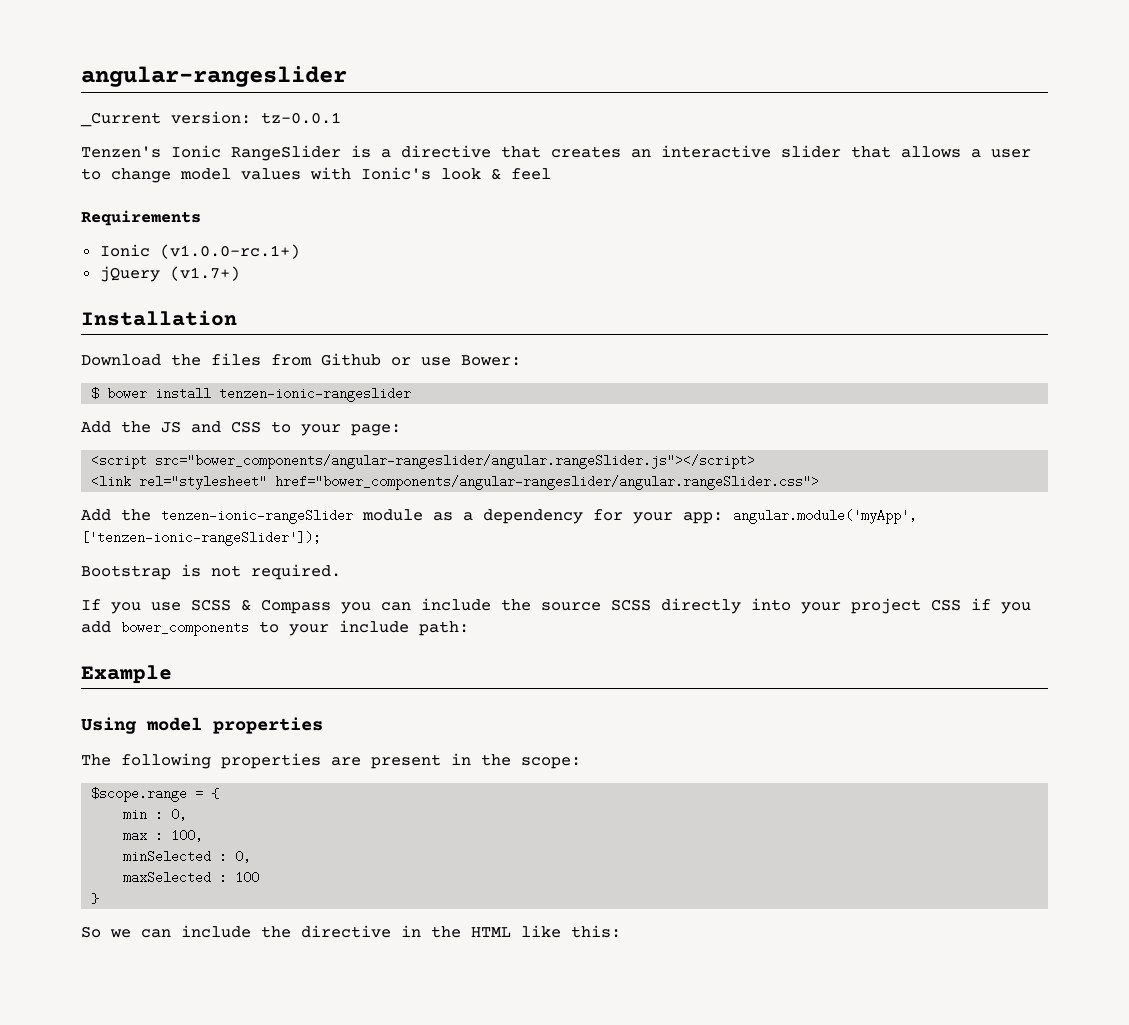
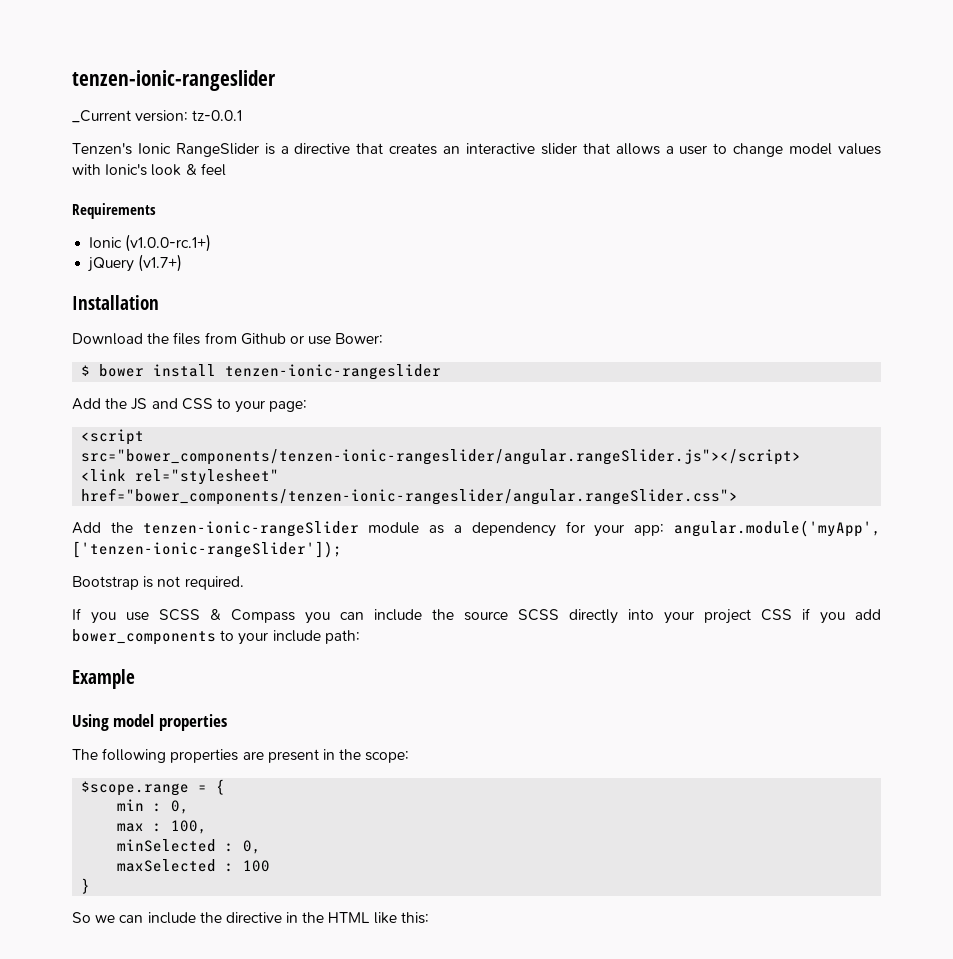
[81,66,347,87] angular-rangeslider -> [72,70,276,91] tenzen-ionic-rangeslider
[155,454,756,469] src="bower_components/angular-rangeslider/angular.rangeSlider.js"></script> -> [81,449,802,465] src="bower_components/tenzen-ionic-rangeslider/angular.rangeSlider.js"></script>
[275,475,820,490] href="bower_components/angular-rangeslider/angular.rangeSlider.css"> -> [81,488,739,505] href="bower_components/tenzen-ionic-rangeslider/angular.rangeSlider.css">

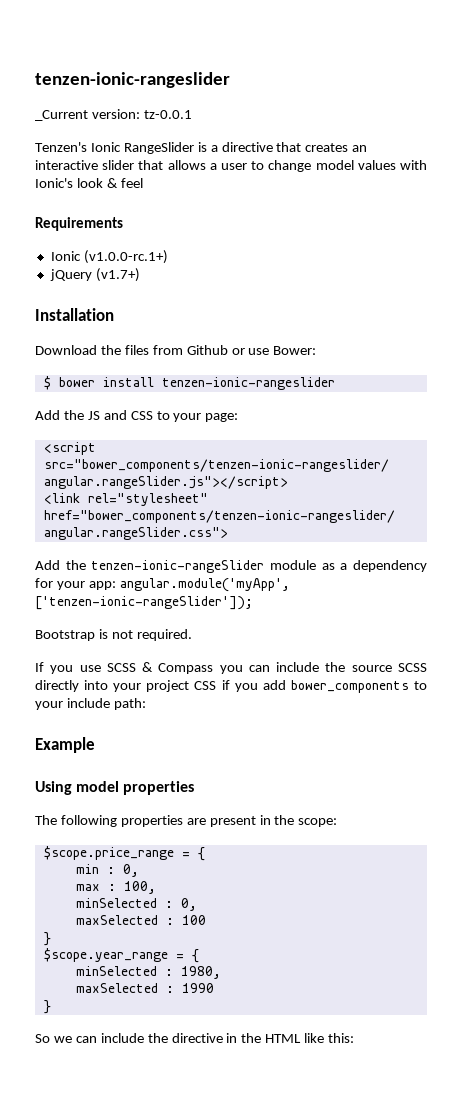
[81,781,190,796] $scope.range -> [43,846,174,860] $scope.price_range
(91, 886) none -> [43,948,199,963] [75,966,221,979] [75,983,214,993] [43,1000,51,1014] // $scope.year_range = { // minSelected : 1980, // maxSelected : 1990 // }

